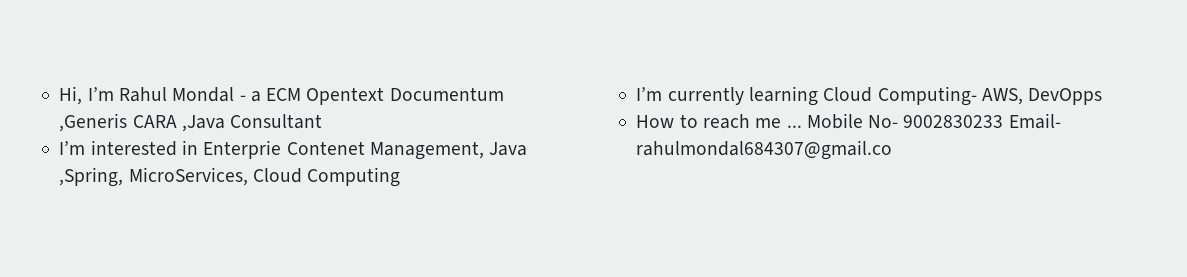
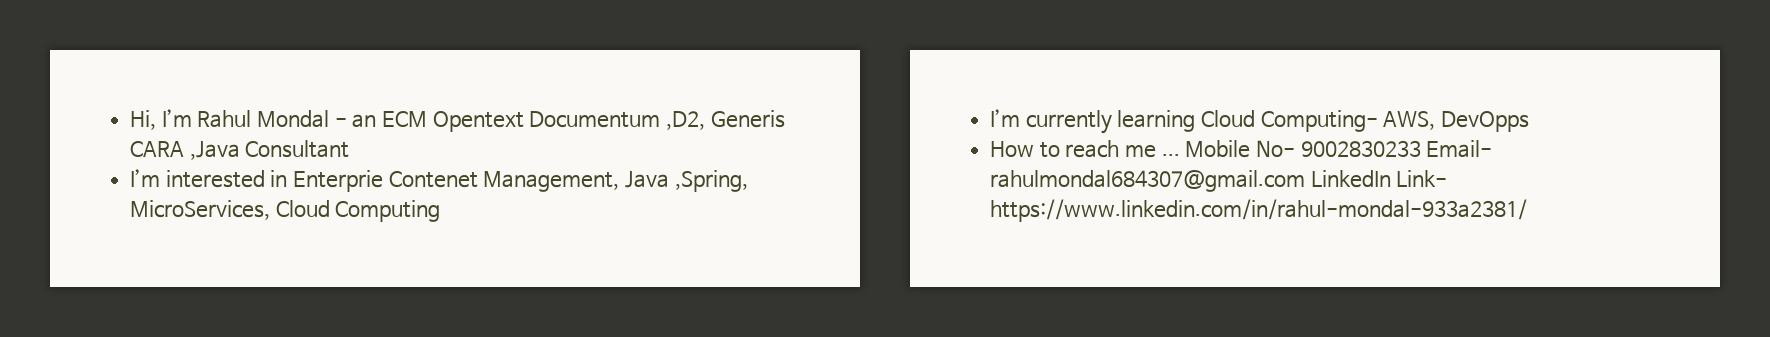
[250,91,261,102] a -> [352,114,377,128] an
[59,113,128,132] ,Generis -> [666,110,785,130] ,D2, Generis
[636,140,893,160] rahulmondal684307@gmail.co -> [990,170,1448,192] [990,199,1528,222] rahulmondal684307@gmail.com LinkedIn Link- https://www.linkedin.com/in/rahul-mondal-933a2381/

